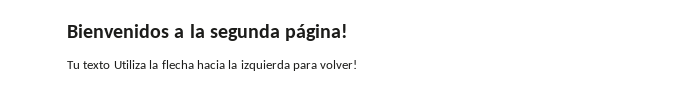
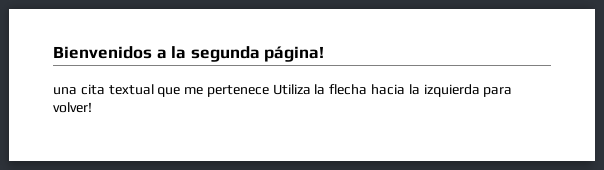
[67,61,111,69] Tu texto -> [53,84,269,97] una cita textual que me pertenece

